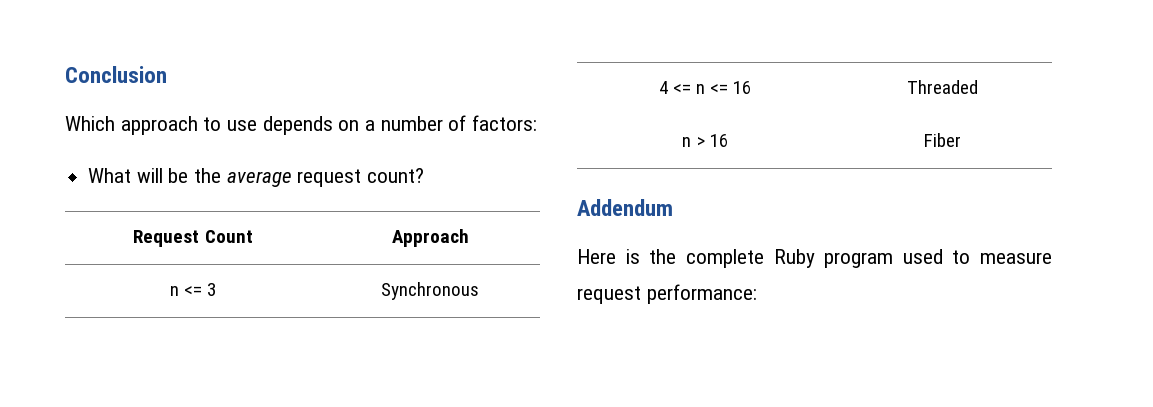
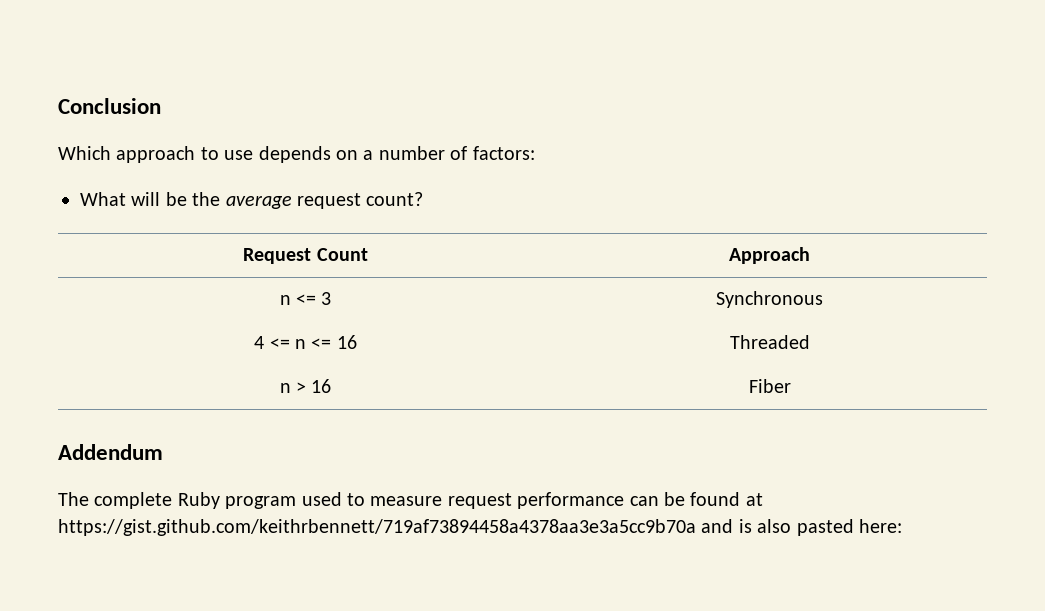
[577,249,677,264] Here is the -> [58,492,89,506] The
[646,284,757,304] performance: -> [517,492,763,509] [58,519,902,536] performance can be found at https://gist.github.com/keithrbennett/719af73894458a4378aa3e3a5cc9b70a and is also pasted here:

